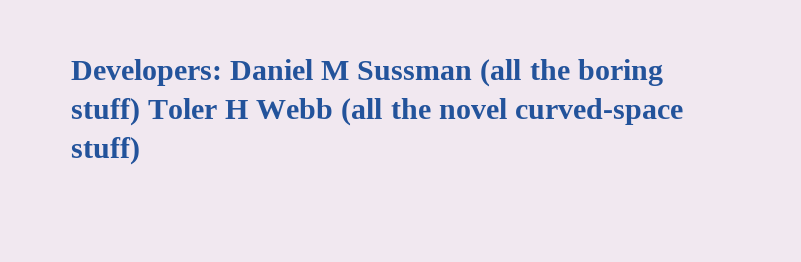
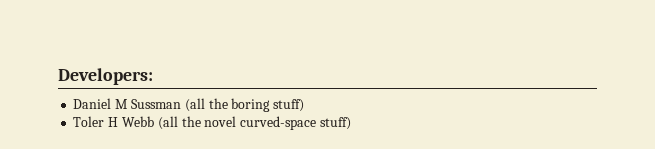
(222, 72) none -> (153, 76) //
(140, 112) none -> (305, 105) //

